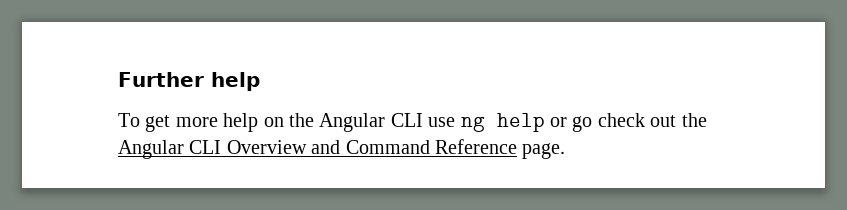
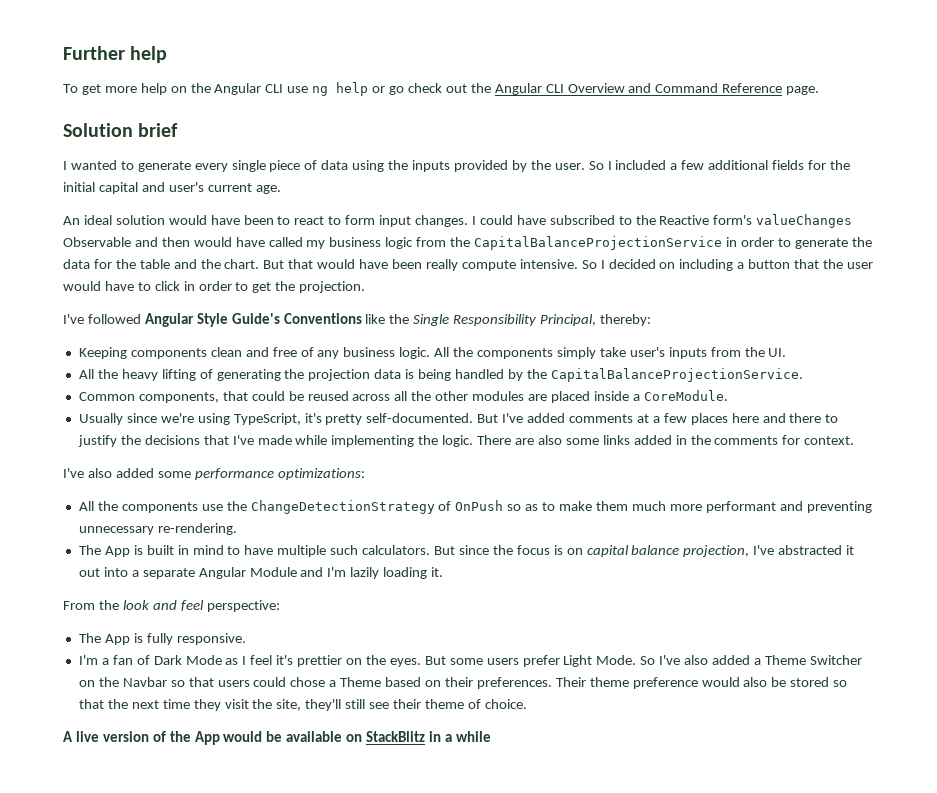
(566, 151) none -> [63,123,179,137] [63,160,850,172] [63,182,281,194] [63,214,853,228] [63,236,872,250] [63,259,873,271] [63,281,366,293] [63,313,652,327] [78,347,787,359] [78,368,803,382] [78,390,728,403] [78,413,839,425] [77,435,855,447] [63,468,365,480] [78,500,872,514] [78,523,237,535] [78,545,855,557] [78,567,444,579] [63,600,280,612] [78,633,246,645] [78,655,862,667] [78,677,848,689] [78,699,527,711] [63,731,491,745] // Solution brief // I wanted to generate every single piece of data using the inputs provided by the user. So I included a few additional fields for the initial capital and user's current age. // An ideal solution would have been to react to form input changes. I could have subscribed to the Reactive form's valueChanges Observable and then would have called my business logic from the CapitalBalanceProjectionService in order to generate the data for the table and the chart. But that would have been really compute intensive. So I decided on including a button that the user would have to click in order to get the projection. // I've followed Angular Style Guide's Conventions like the Single Responsibility Principal, thereby: // Keeping components clean and free of any business logic. All the components simply take user's inputs from the UI. // All the heavy lifting of generating the projection data is being handled by the CapitalBalanceProjectionService. // Common components, that could be reused across all the other modules are placed inside a CoreModule. // Usually since we're using TypeScript, it's pretty self-documented. But I've added comments at a few places here and there to justify the decisions that I've made while implementing the logic. There are also some links added in the comments for context. // I've also added some performance optimizations: // All the components use the ChangeDetectionStrategy of OnPush so as to make them much more performant and preventing unnecessary re-rendering. // The App is built in mind to have multiple such calculators. But since the focus is on capital balance projection, I've abstracted it out into a separate Angular Module and I'm lazily loading it. // From the look and feel perspective: // The App is fully responsive. // I'm a fan of Dark Mode as I feel it's prettier on the eyes. But some users prefer Light Mode. So I've also added a Theme Switcher on the Navbar so that users could chose a Theme based on their preferences. Their theme preference would also be stored so that the next time they visit the site, they'll still see their theme of choice. // A live version of the App would be available on StackBlitz in a while

